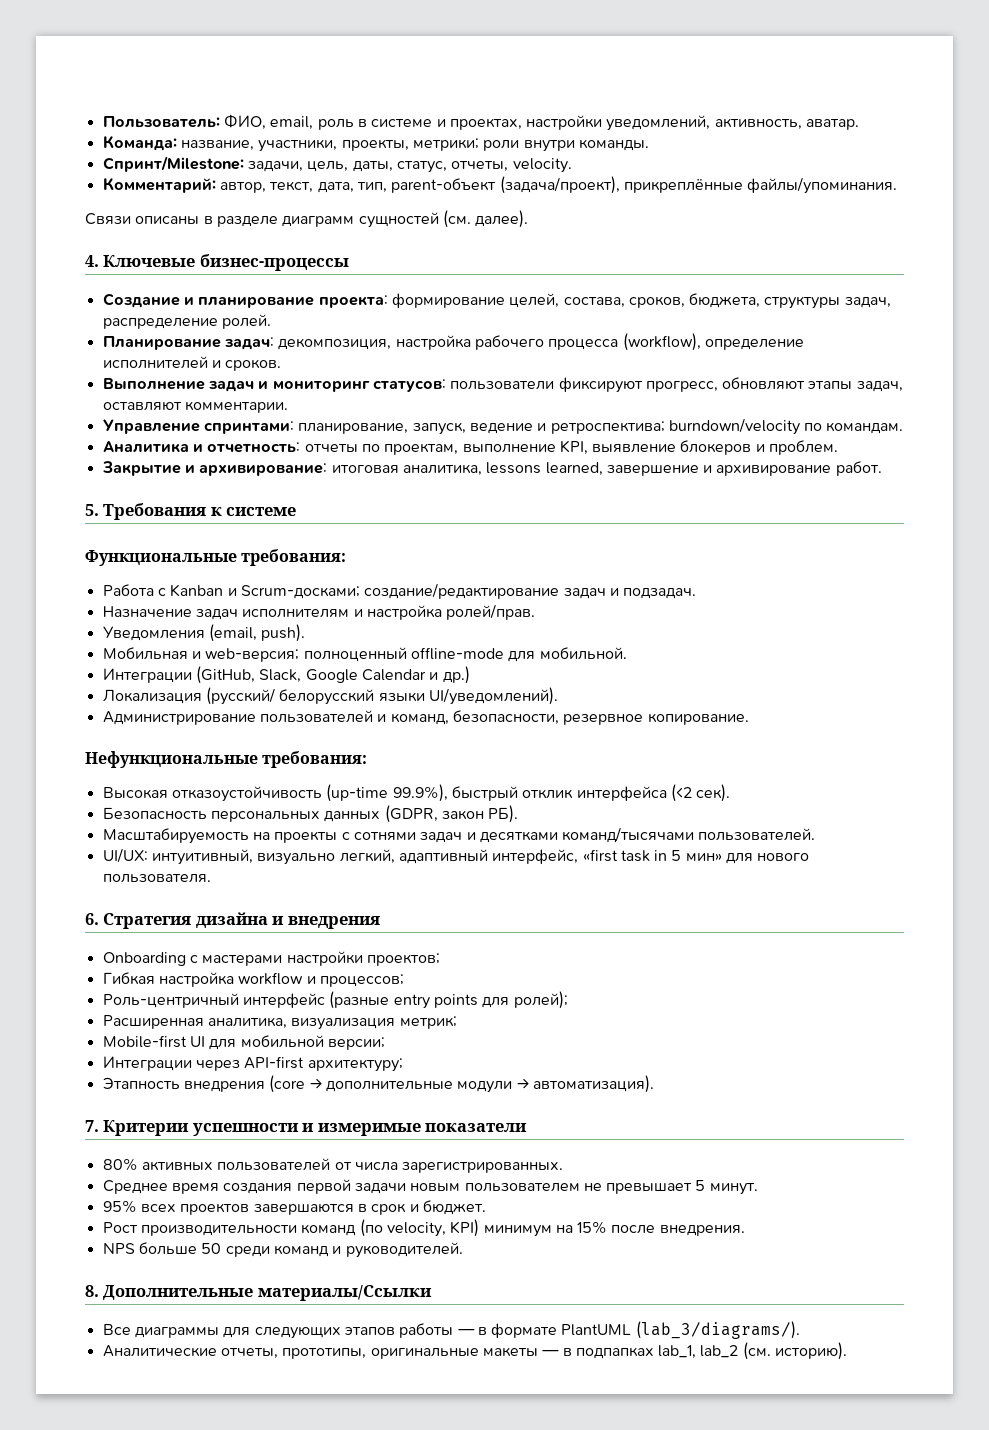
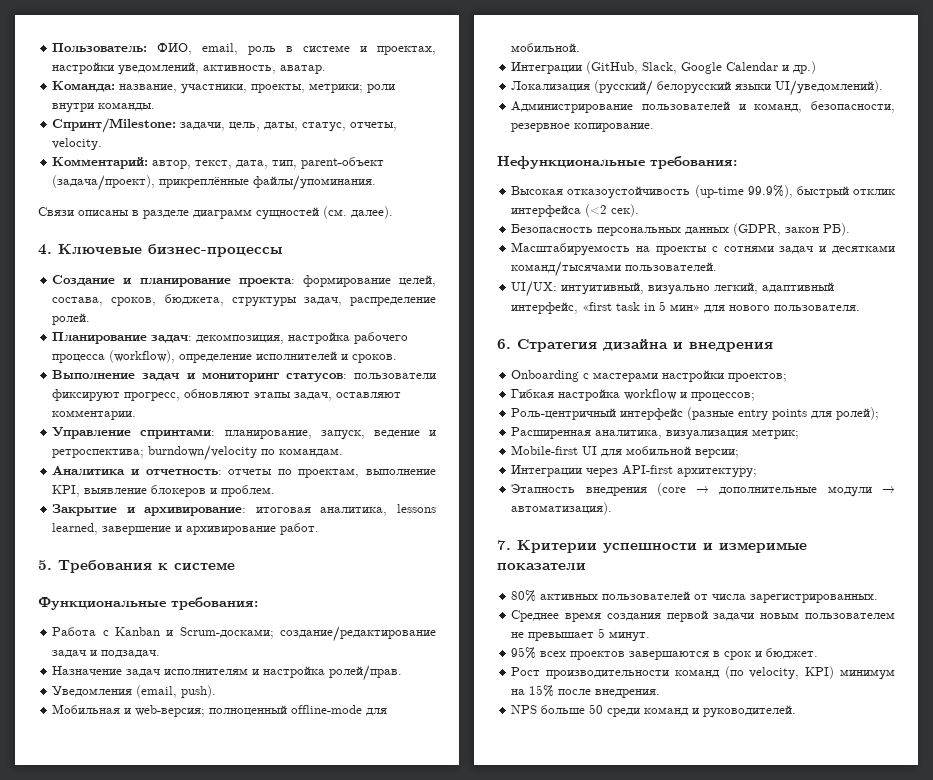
[85,1285,432,1301] [102,1321,800,1339] [102,1342,848,1360] // 8. Дополнительные материалы/Ссылки // Все диаграммы для следующих этапов работы — в формате PlantUML (lab_3/diagrams/). // Аналитические отчеты, прототипы, оригинальные макеты — в подпапках lab_1, lab_2 (см. историю). -> (797, 711) none

